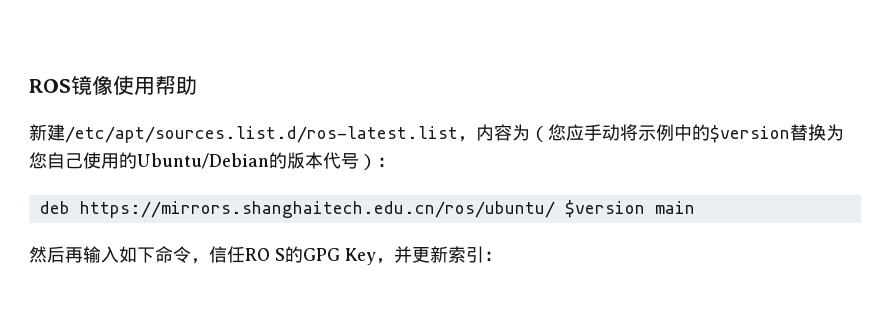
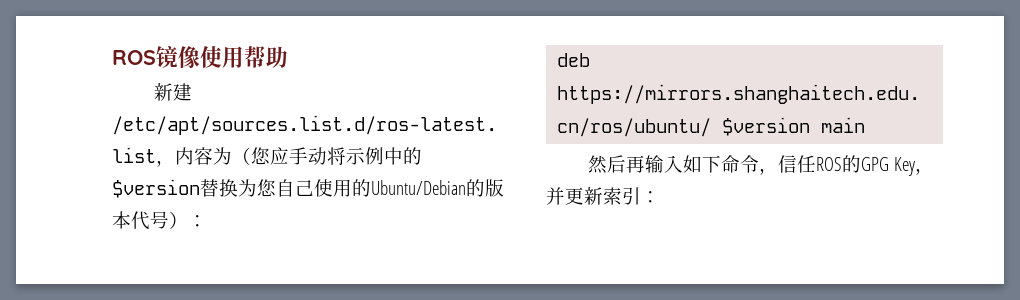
[245,248,285,261] RO S -> [815,157,842,171] ROS

